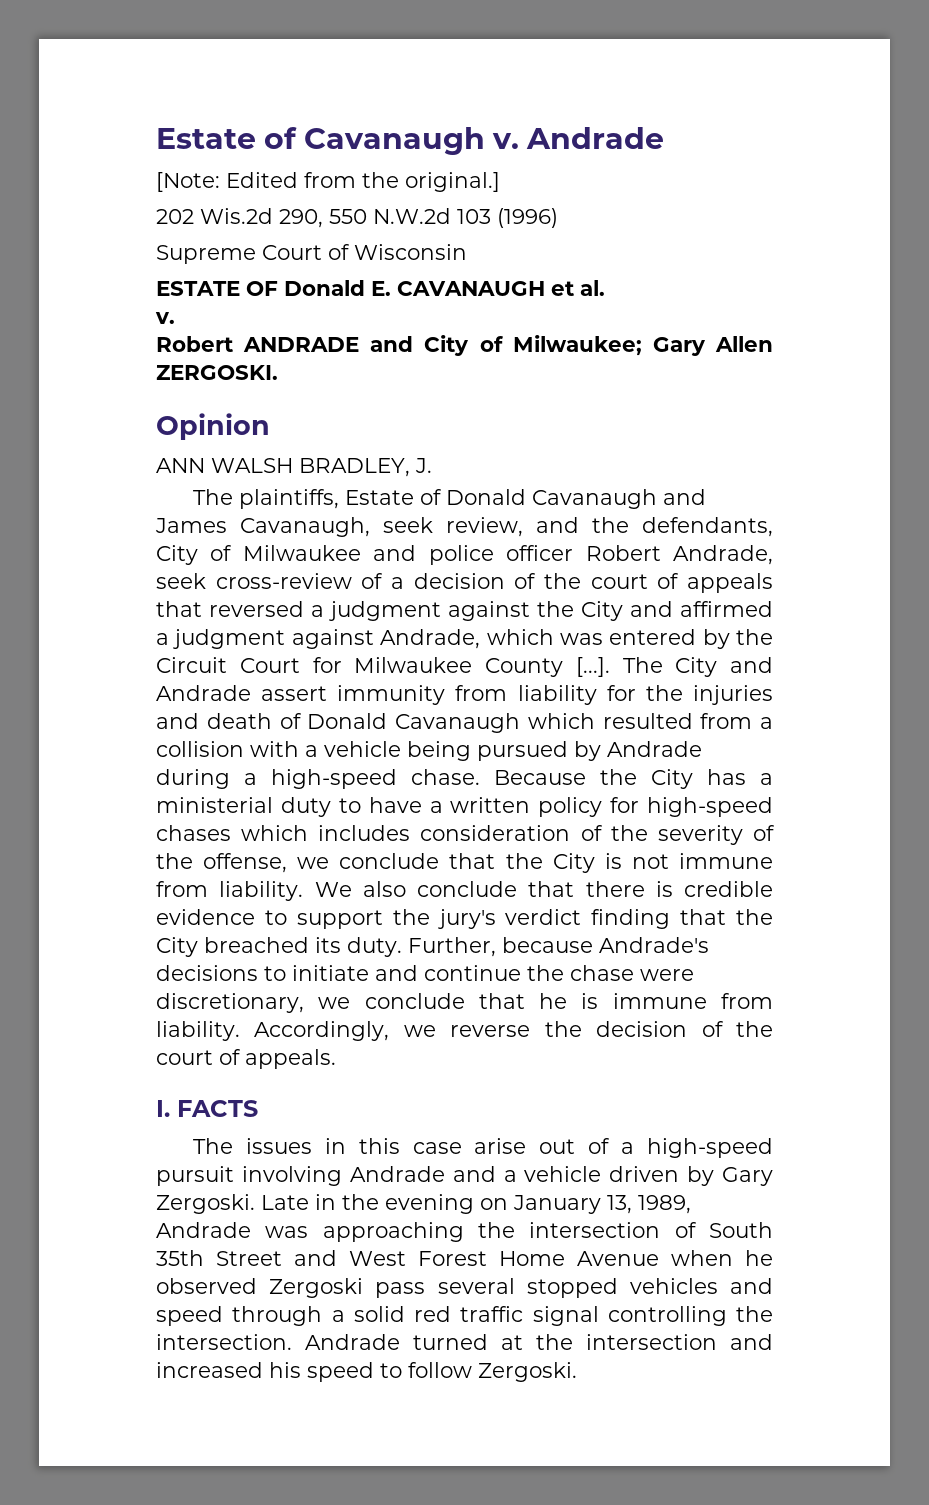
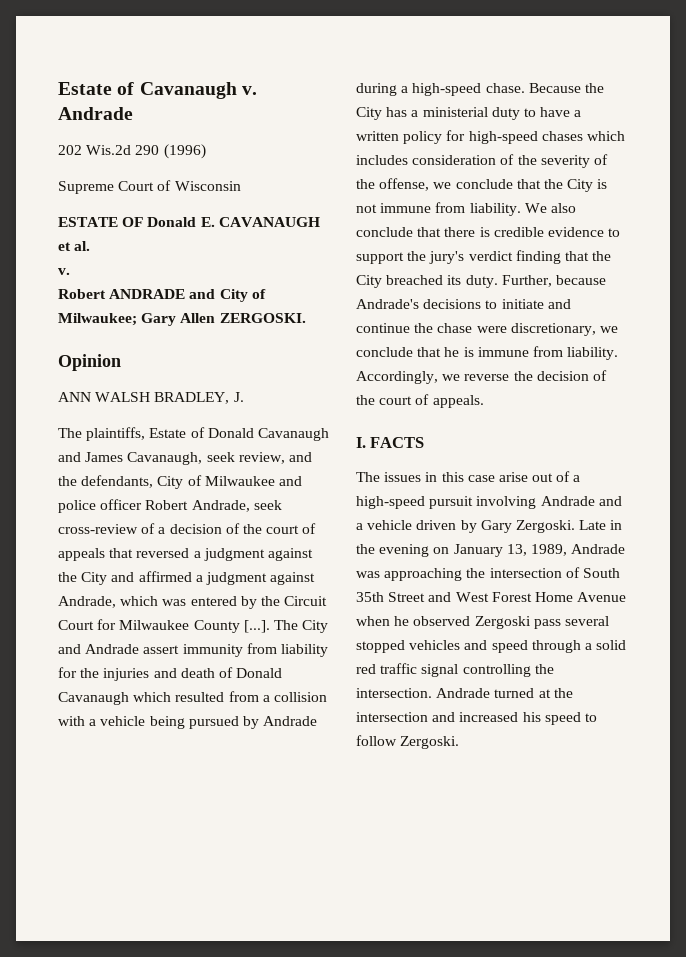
[156,172,500,192] [156,208,491,228] [Note: Edited from the original.] // 202 Wis.2d 290, 550 N.W.2d 103 -> [58,145,160,155] 202 Wis.2d 290

